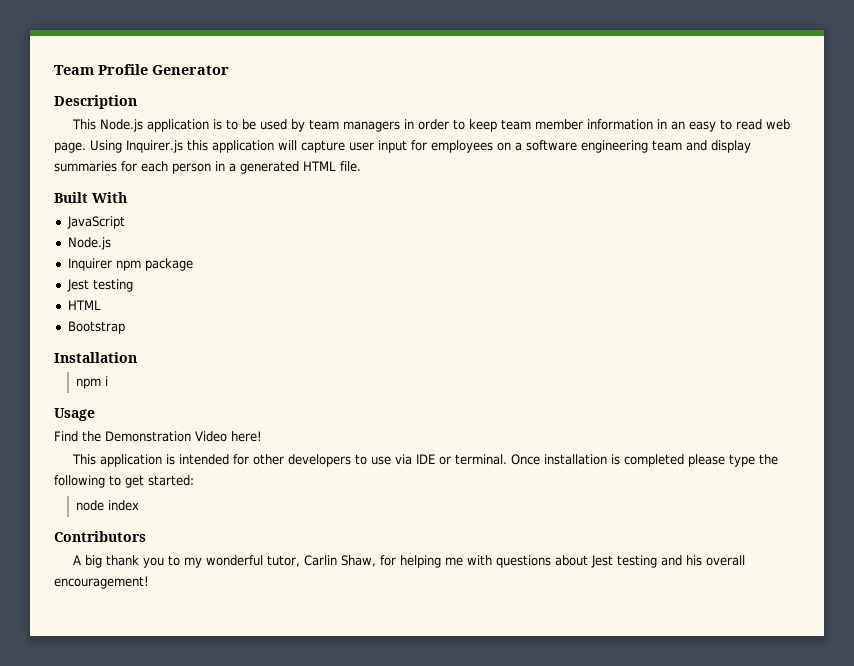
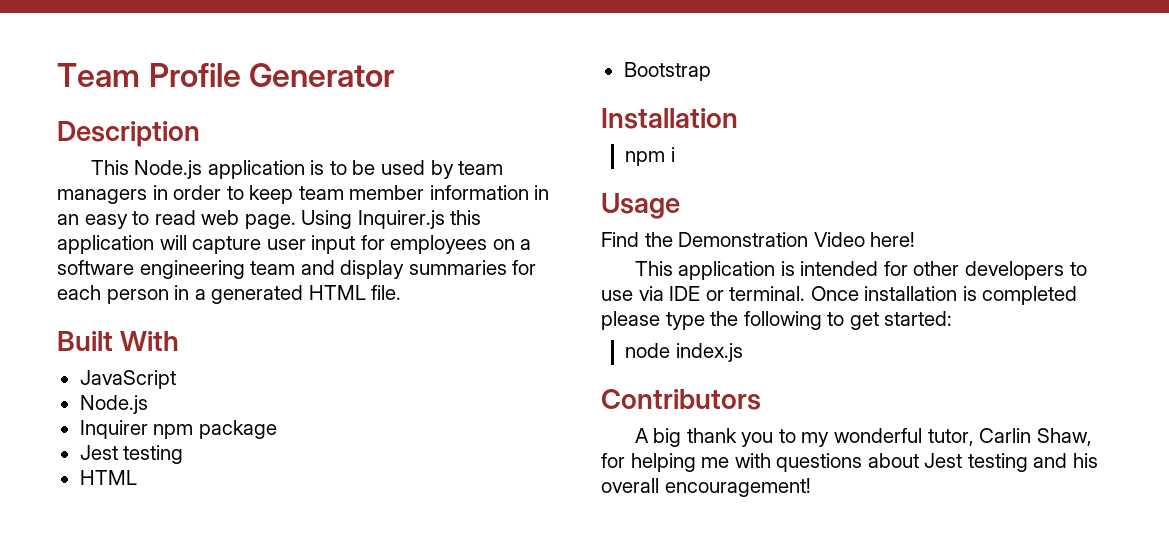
[107,500,139,511] index -> [675,343,743,362] index.js

